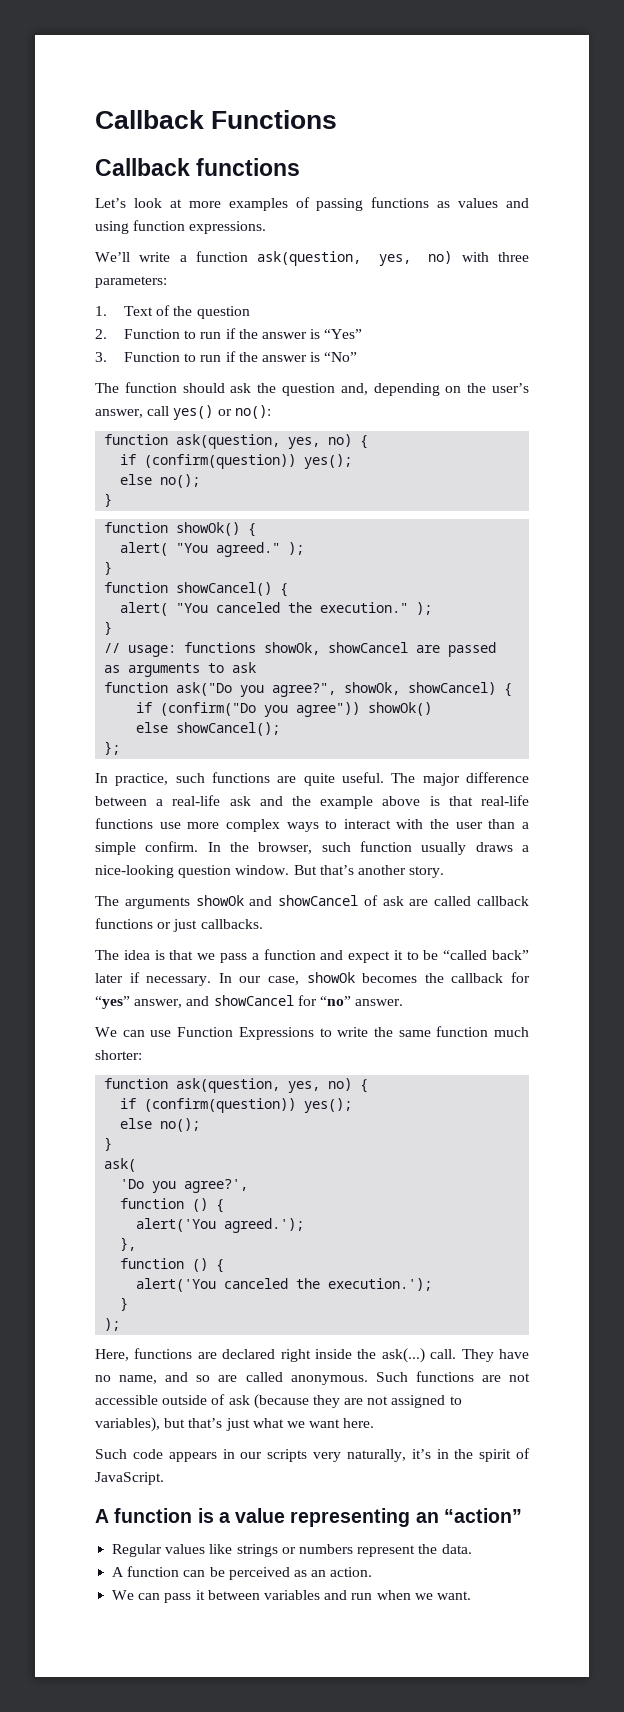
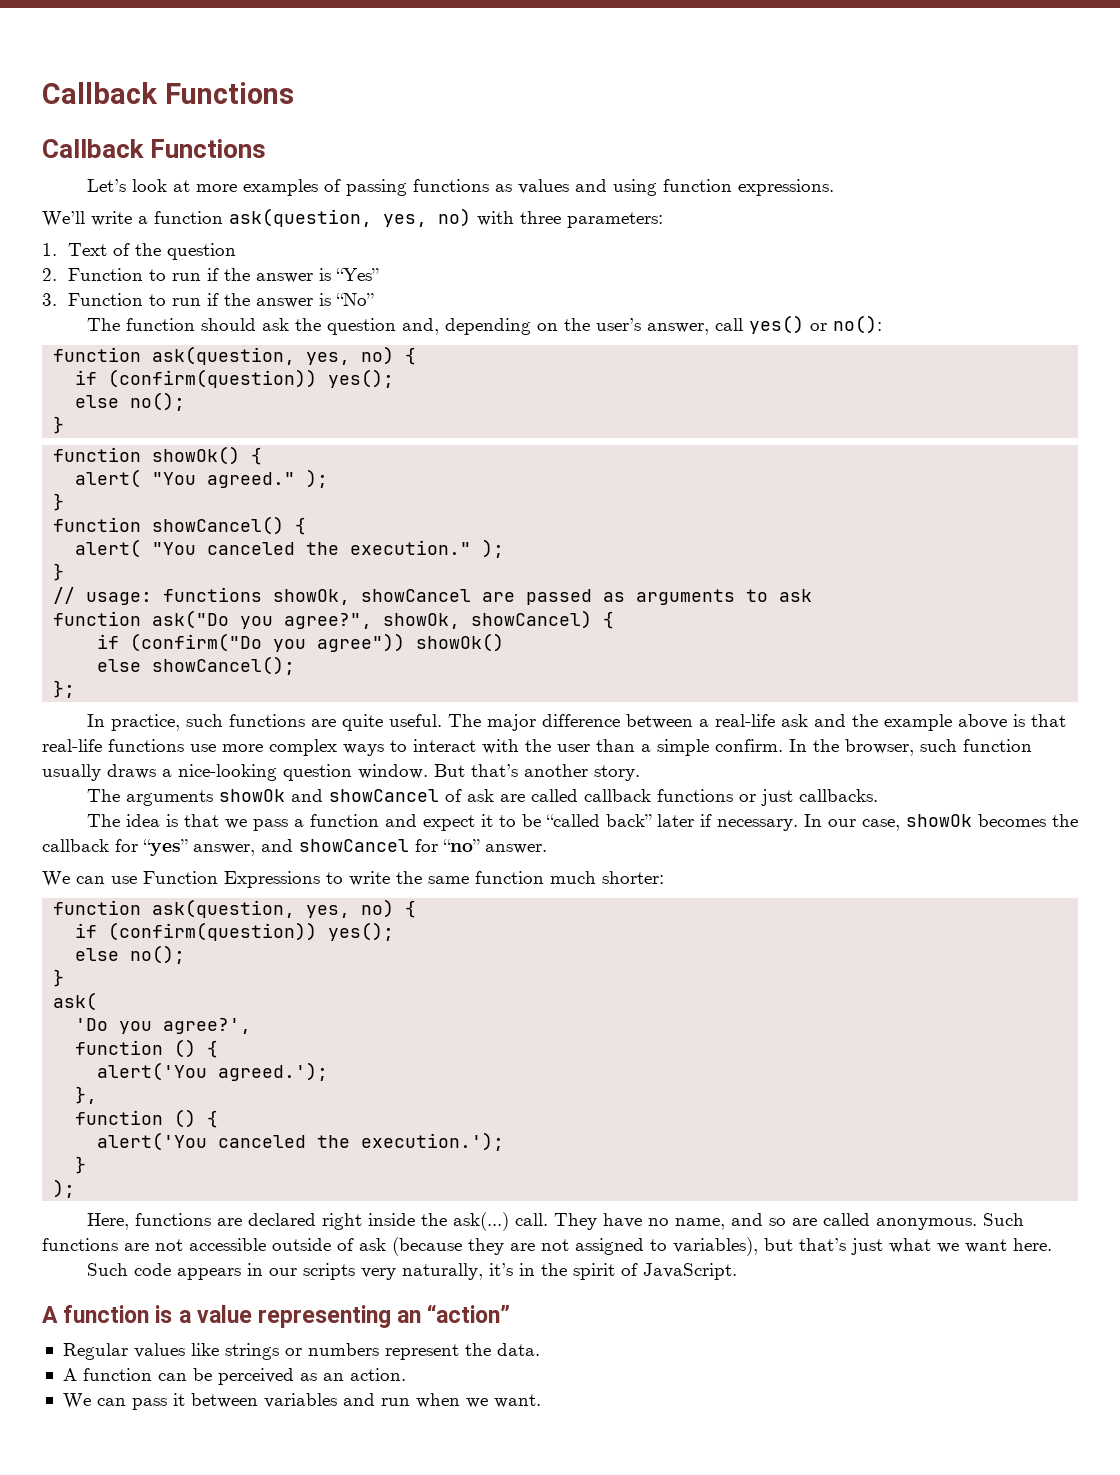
[196,158,301,176] functions -> [150,139,267,158] Functions

